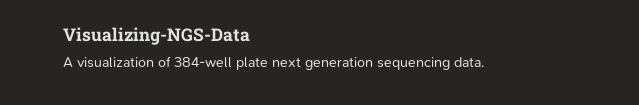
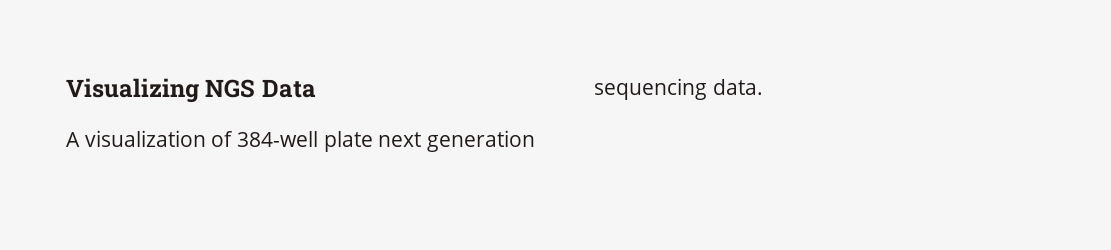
[63,27,250,45] Visualizing-NGS-Data -> [66,78,316,103] Visualizing NGS Data

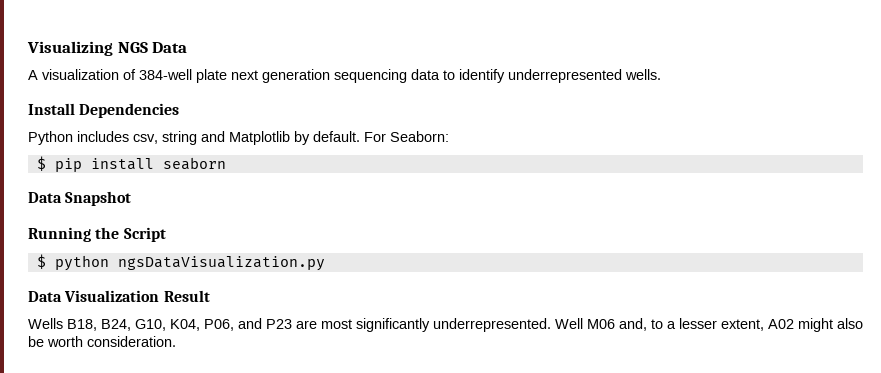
[712,79,763,95] data. -> [411,69,661,83] [28,103,180,118] [28,131,449,145] [36,156,226,172] [28,191,132,206] [28,227,166,242] [36,254,325,271] [28,290,210,302] [28,318,863,332] [28,336,176,347] data to identify underrepresented wells. // Install Dependencies // Python includes csv, string and Matplotlib by default. For Seaborn: // $ pip install seaborn // Data Snapshot // Running the Script // $ python ngsDataVisualization.py // Data Visualization Result // Wells B18, B24, G10, K04, P06, and P23 are most significantly underrepresented. Well M06 and, to a lesser extent, A02 might also be worth consideration.

